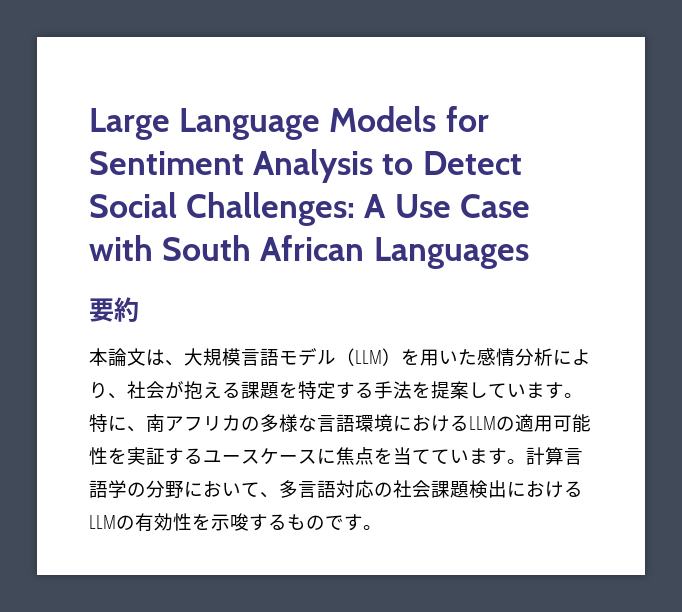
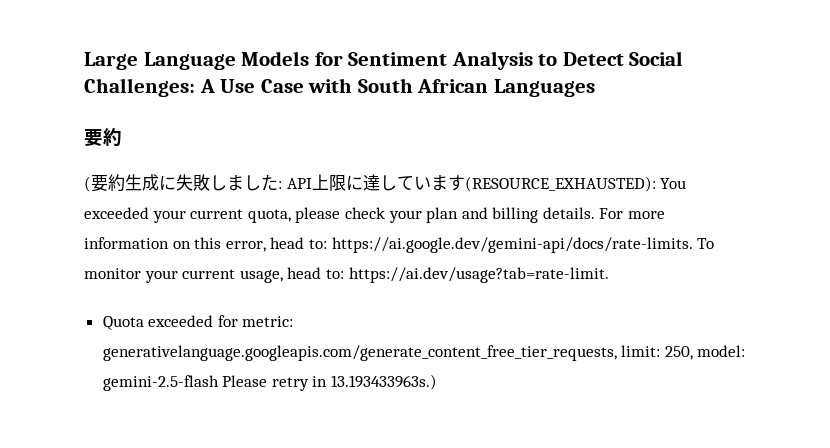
[89,348,591,367] [89,381,583,400] [89,414,591,433] [89,447,583,465] [89,480,583,498] [89,513,382,532] 本論文は、大規模言語モデル（LLM）を用いた感情分析により、社会が抱える課題を特定する手法を提案しています。特に、南アフリカの多様な言語環境におけるLLMの適用可能性を実証するユースケースに焦点を当てています。計算言語学の分野において、多言語対応の社会課題検出におけるLLMの有効性を示唆するものです。 -> [84,174,687,192] [84,207,666,223] [84,237,715,253] [84,267,609,283] [102,315,294,330] [102,345,746,361] [102,374,438,391] (要約生成に失敗しました: API上限に達しています(RESOURCE_EXHAUSTED): You exceeded your current quota, please check your plan and billing details. For more information on this error, head to: https://ai.google.dev/gemini-api/docs/rate-limits. To monitor your current usage, head to: https://ai.dev/usage?tab=rate-limit. // Quota exceeded for metric: generativelanguage.googleapis.com/generate_content_free_tier_requests, limit: 250, model: gemini-2.5-flash Please retry in 13.193433963s.)

